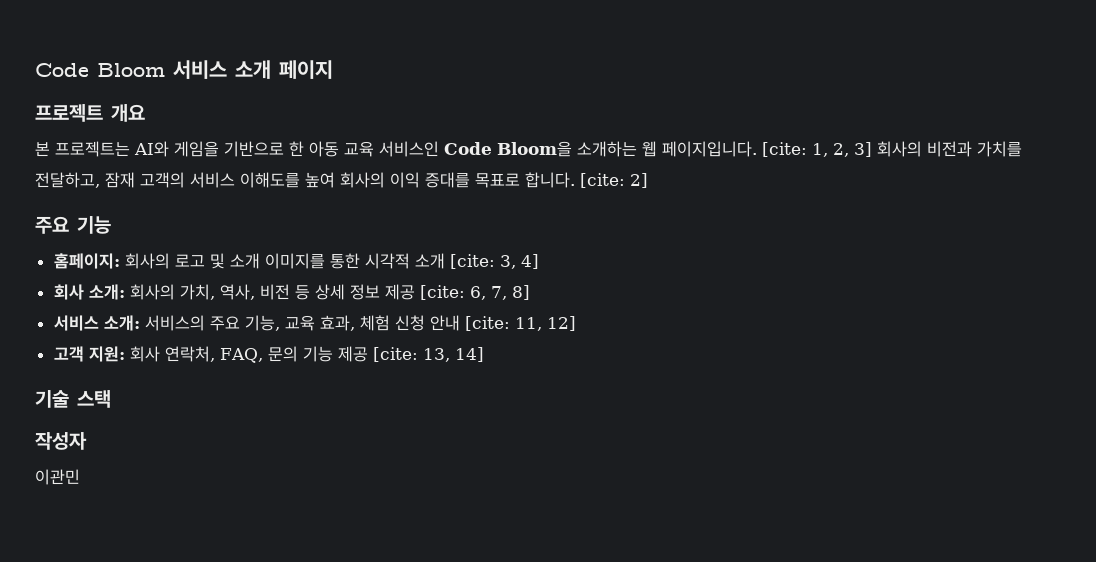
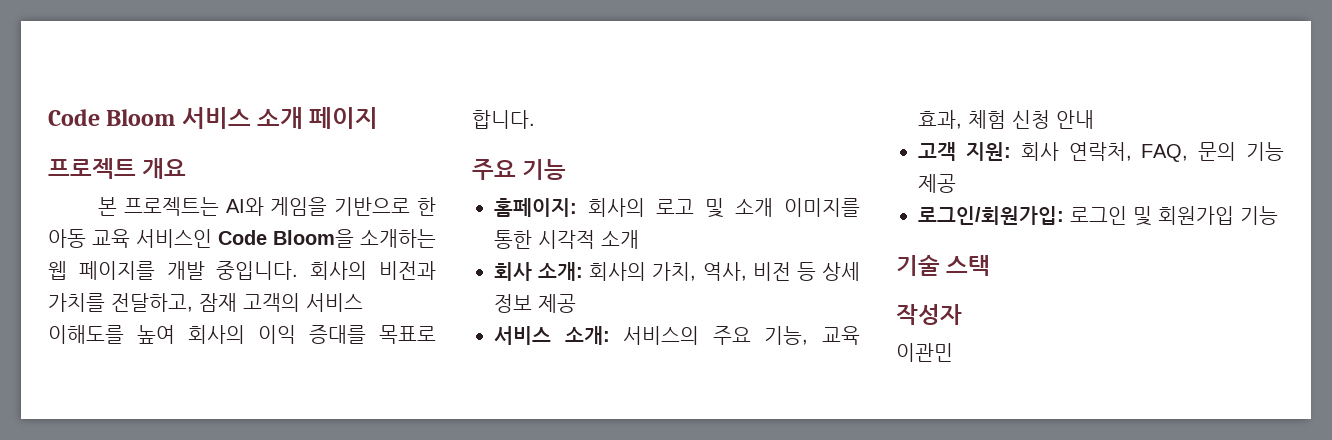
[662,141,872,157] 페이지입니다. [cite: 1, 2, 3] -> [78,261,299,280] 페이지를 개발 중입니다.
[580,173,648,188] [cite: 2] -> (535, 119) none
[449,254,539,269] [cite: 3, 4] -> (639, 239) none
[419,285,530,300] [cite: 6, 7, 8] -> (576, 303) none
[464,316,576,331] [cite: 11, 12] -> (1094, 119) none
[372,347,484,362] [cite: 13, 14] -> [918,206,1278,226] // 로그인/회원가입: 로그인 및 회원가입 기능

